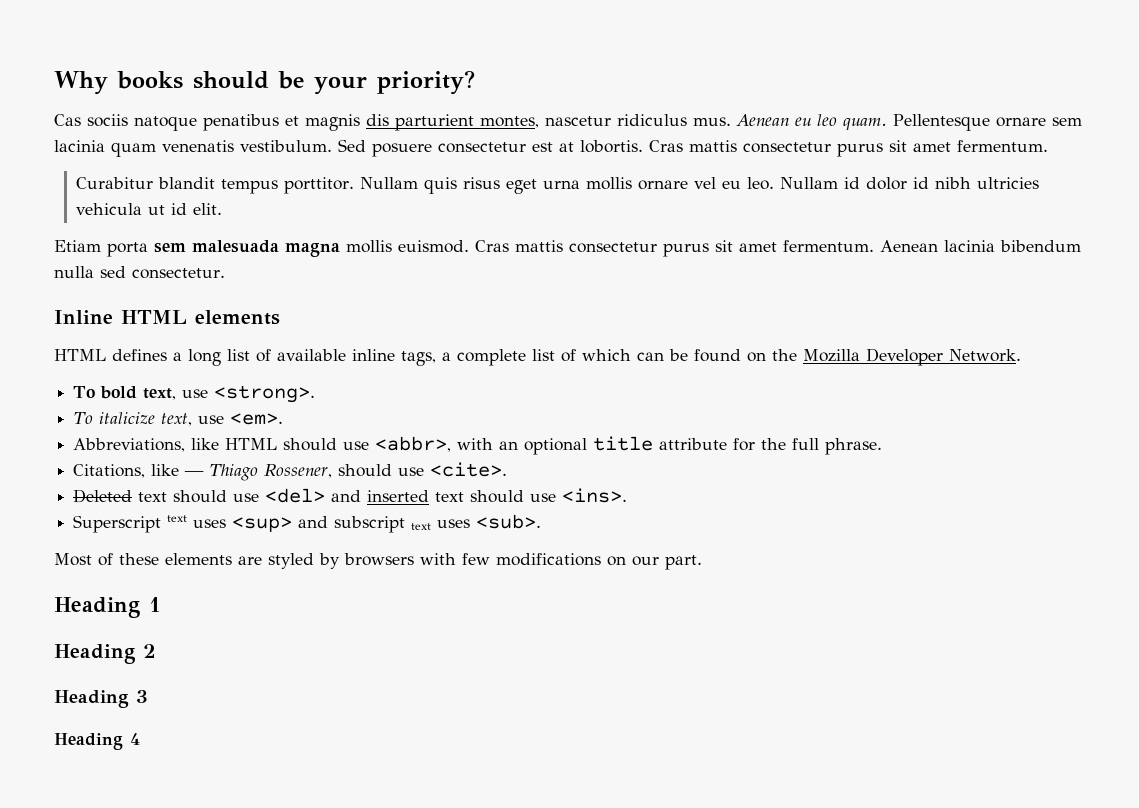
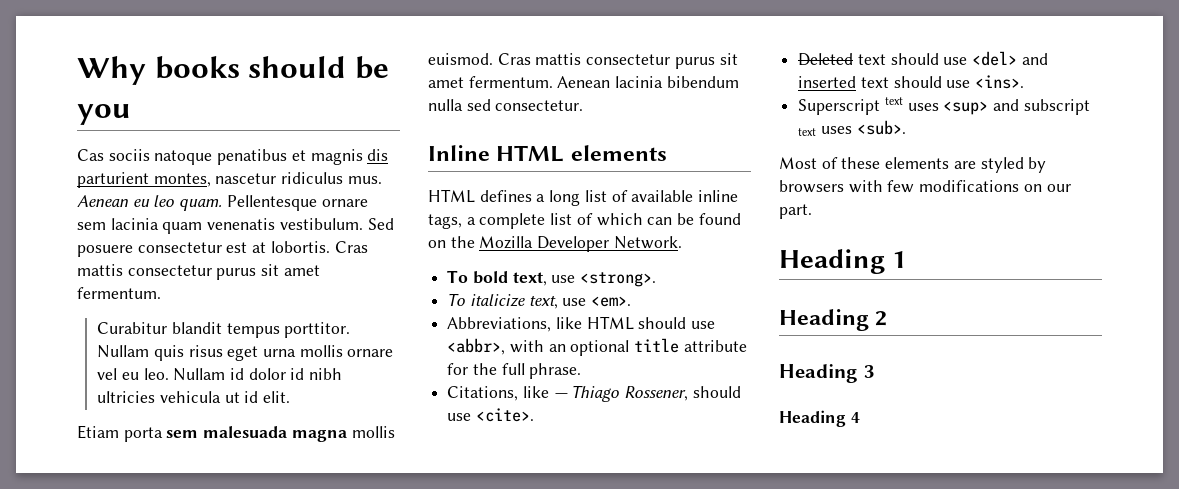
[314,70,475,95] your priority? -> [77,104,131,125] you

